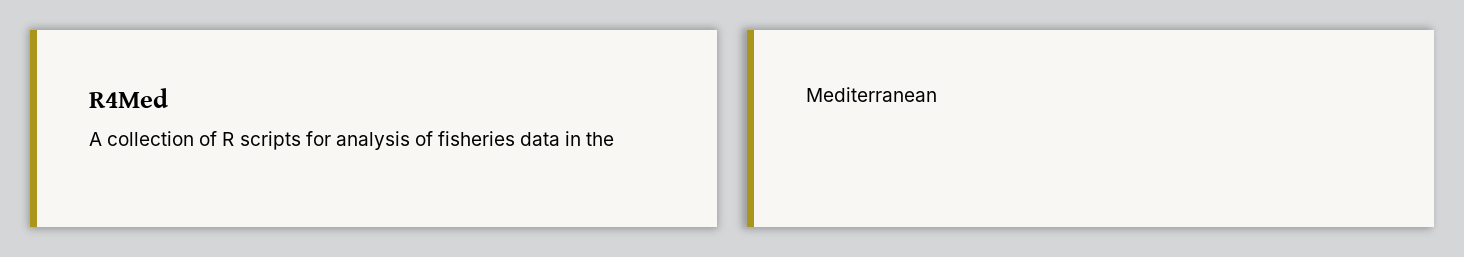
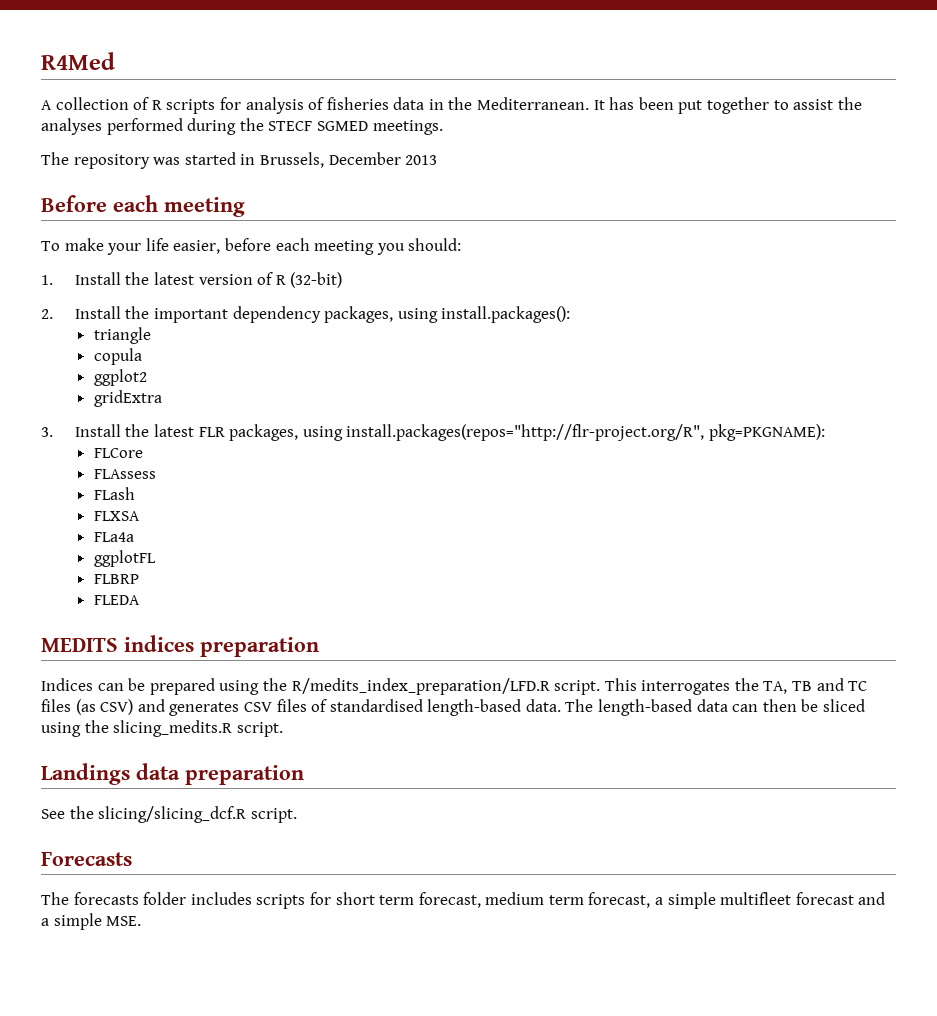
[806,87,937,102] Mediterranean -> [477,97,862,114] [41,118,443,135] [41,152,438,169] [41,195,245,217] [41,238,462,255] [41,272,343,288] [41,306,571,323] [93,327,151,344] [93,348,142,365] [93,369,147,386] [93,390,162,407] [41,424,826,441] [93,448,143,458] [93,469,156,479] [93,487,135,500] [93,511,140,521] [93,532,134,542] [93,550,156,567] [93,574,139,584] [93,595,140,605] [41,635,319,657] [41,678,868,695] [41,699,866,716] [41,720,283,737] [41,763,304,785] [41,806,297,823] [41,852,132,866] [41,892,886,909] [41,913,142,930] Mediterranean. It has been put together to assist the analyses performed during the STECF SGMED meetings. // The repository was started in Brussels, December 2013 // Before each meeting // To make your life easier, before each meeting you should: // 1. Install the latest version of R (32-bit) // 2. Install the important dependency packages, using install.packages(): // triangle // copula // ggplot2 // gridExtra // 3. Install the latest FLR packages, using install.packages(repos="http://flr-project.org/R", pkg=PKGNAME): // FLCore // FLAssess // FLash // FLXSA // FLa4a // ggplotFL // FLBRP // FLEDA // MEDITS indices preparation // Indices can be prepared using the R/medits_index_preparation/LFD.R script. This interrogates the TA, TB and TC files (as CSV) and generates CSV files of standardised length-based data. The length-based data can then be sliced using the slicing_medits.R script. // Landings data preparation // See the slicing/slicing_dcf.R script. // Forecasts // The forecasts folder includes scripts for short term forecast, medium term forecast, a simple multifleet forecast and a simple MSE.

